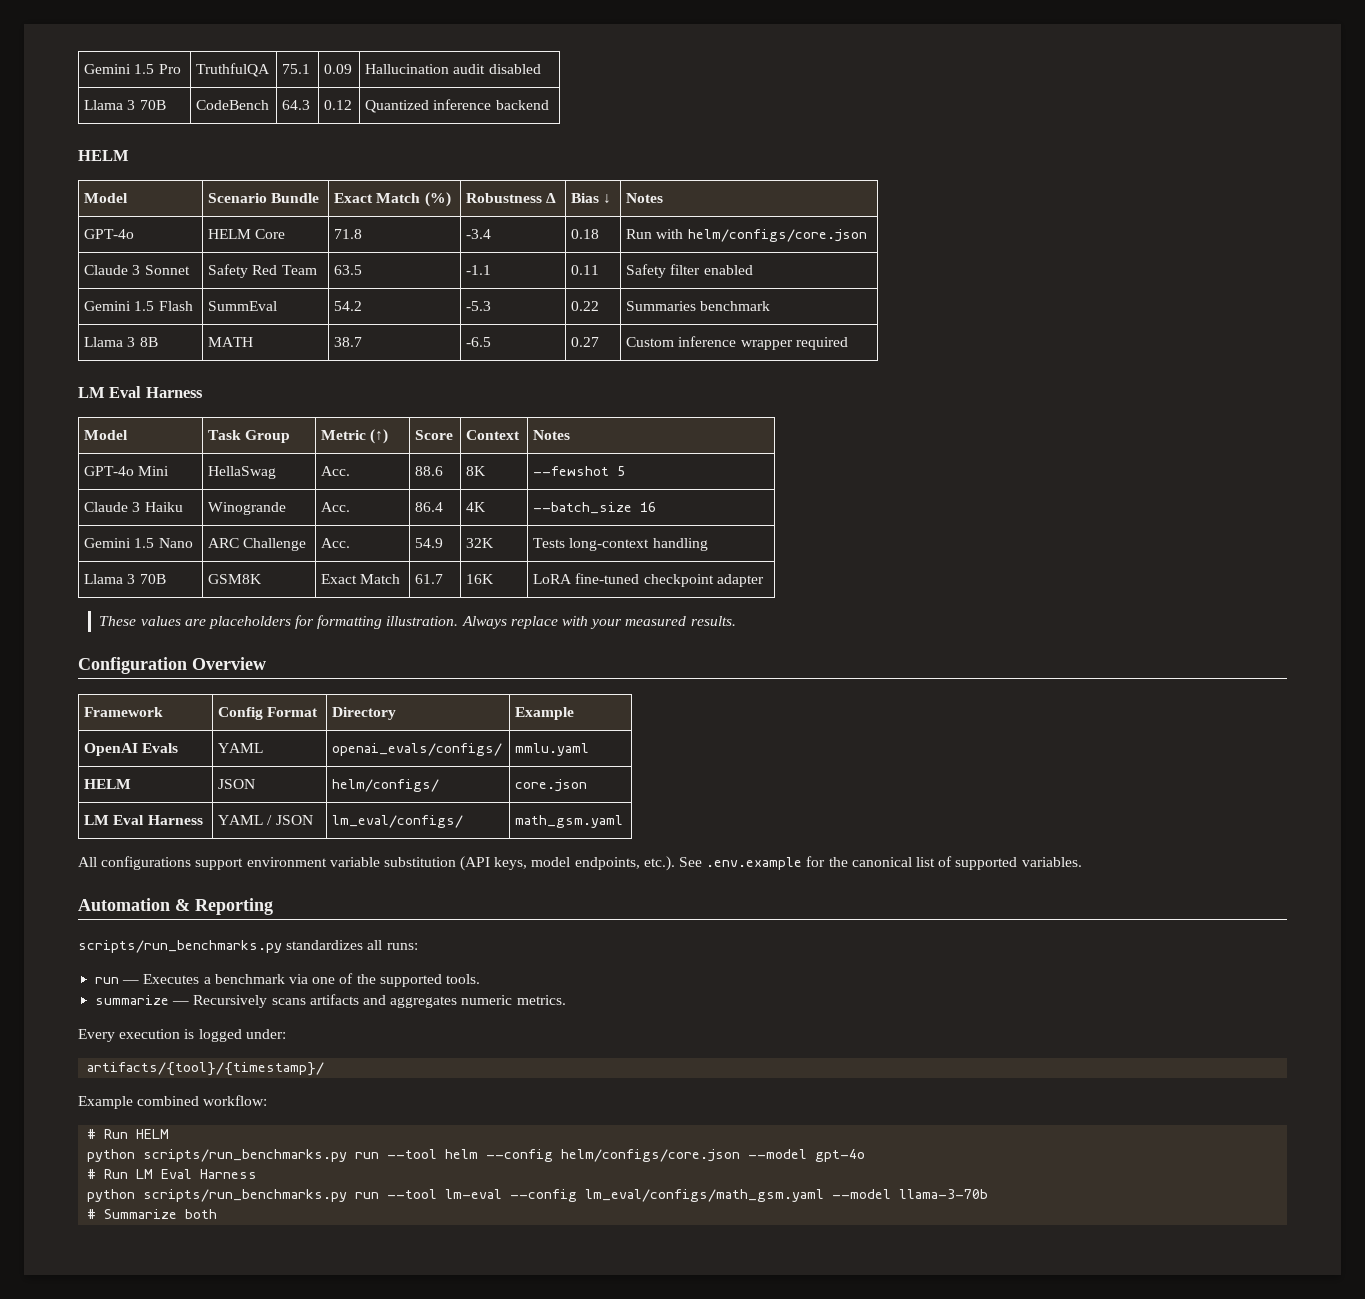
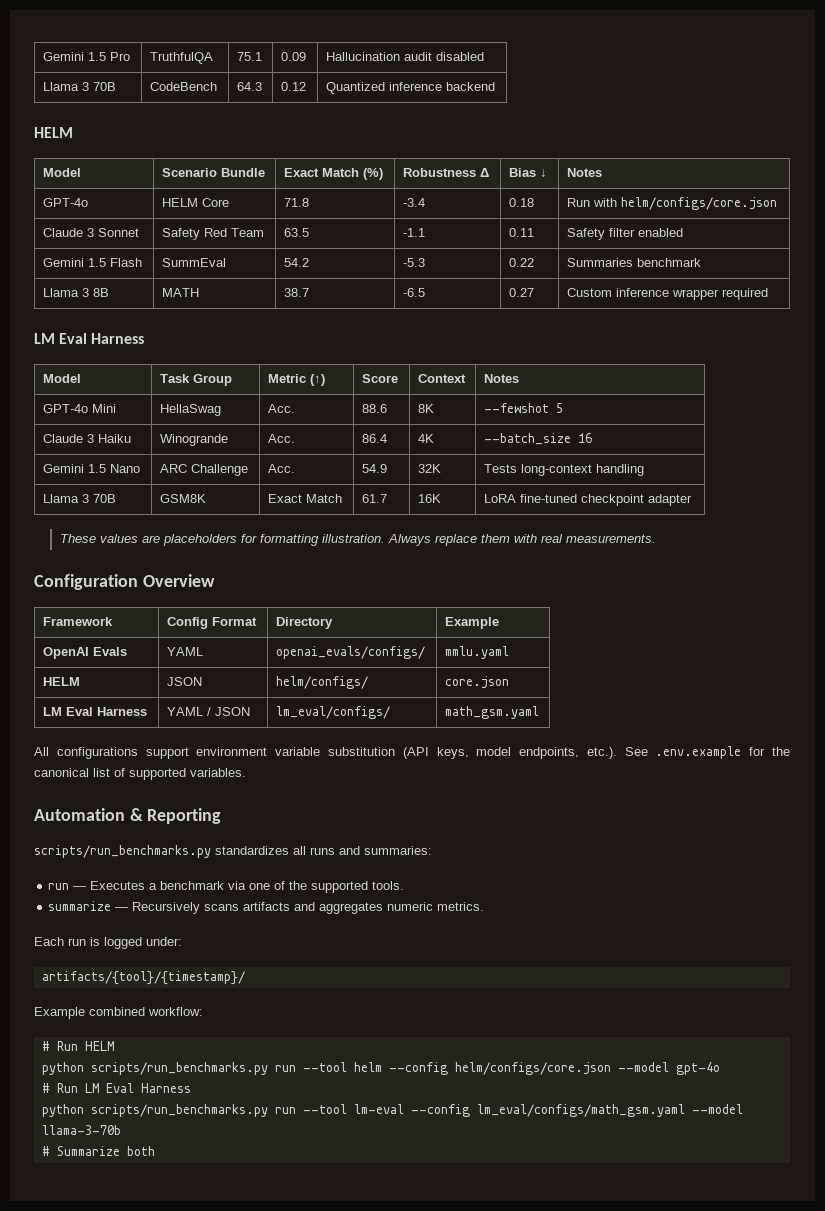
[562,616,736,629] with your measured results. -> [480,534,656,543] them with real measurements.
[386,943,418,950] runs: -> [310,846,432,855] runs and summaries:
[78,1029,181,1042] Every execution -> [34,937,86,946] Each run

